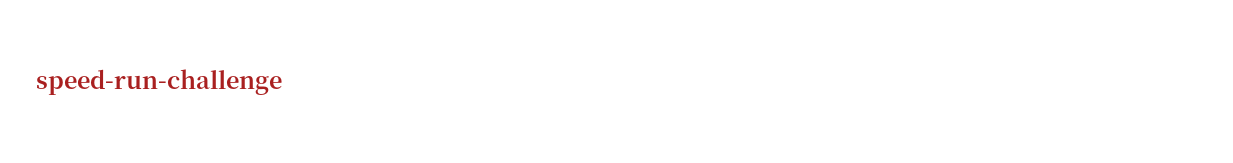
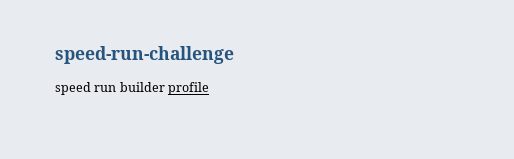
(282, 82) none -> [55,82,210,95] // speed run builder profile

